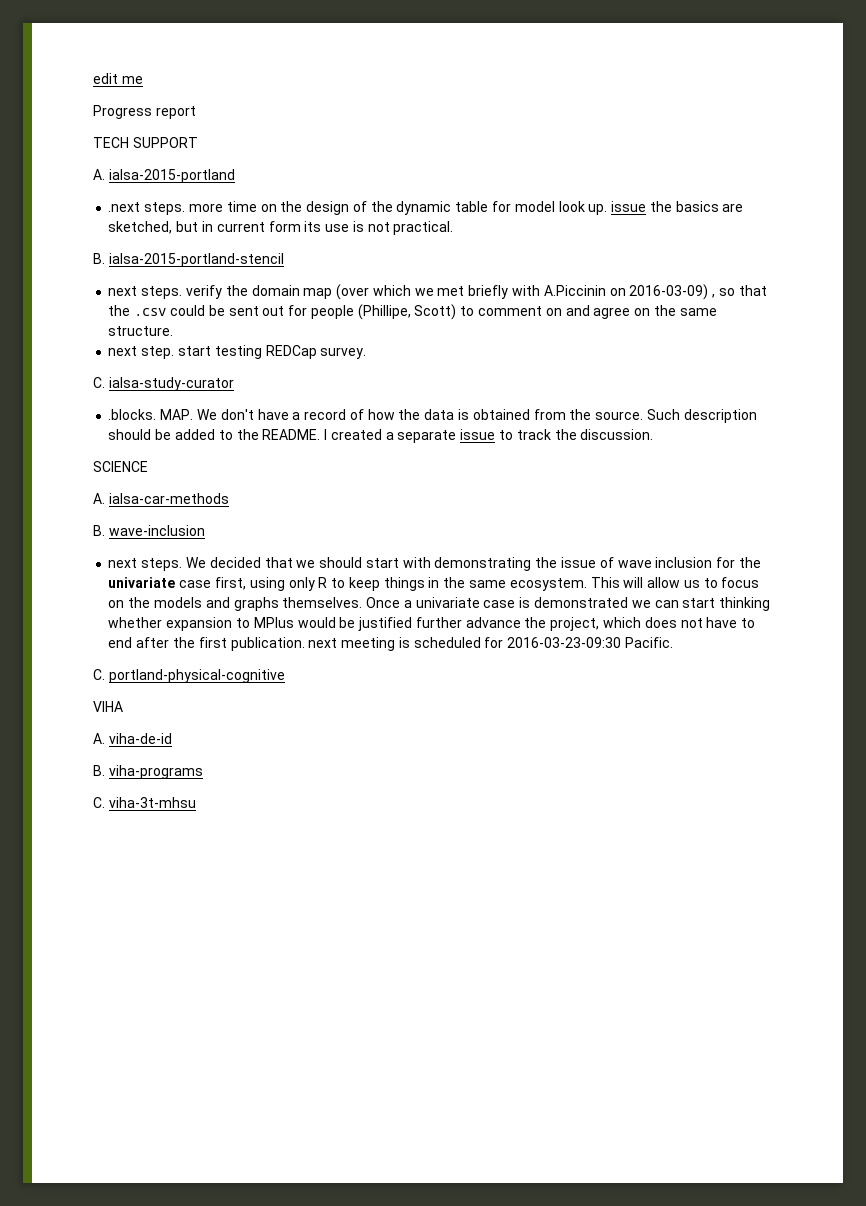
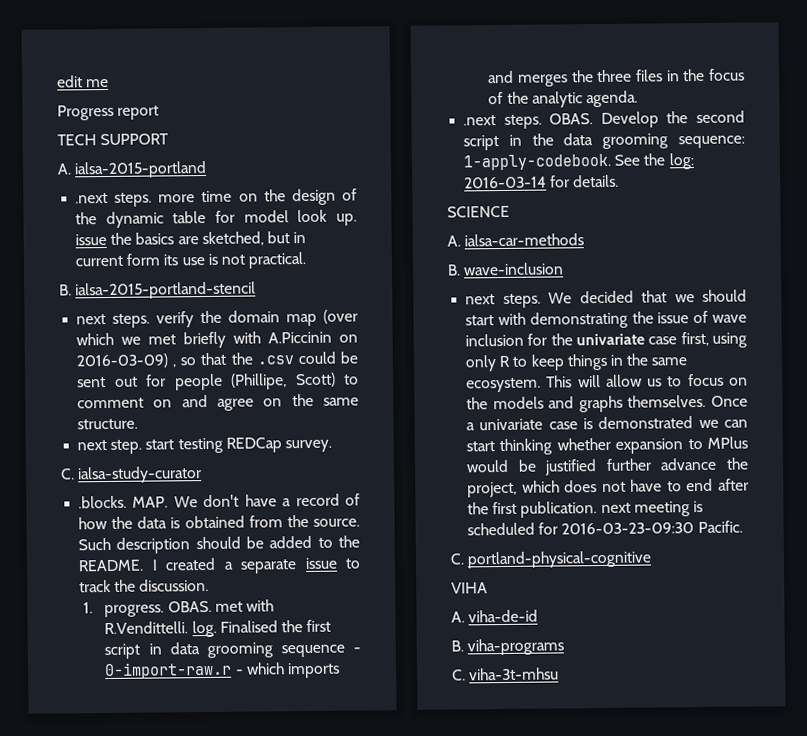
(654, 434) none -> [83,599,274,618] [104,619,332,638] [104,642,361,660] [104,661,340,680] [487,68,745,87] [488,90,638,108] [463,110,745,129] [463,133,745,151] [463,153,695,171] [464,174,620,189] // 1. progress. OBAS. met with R.Vendittelli. log. Finalised the first script in data grooming sequence - 0-import-raw.r - which imports and merges the three files in the focus of the analytic agenda. // .next steps. OBAS. Develop the second script in the data grooming sequence: 1-apply-codebook. See the log: 2016-03-14 for details.

